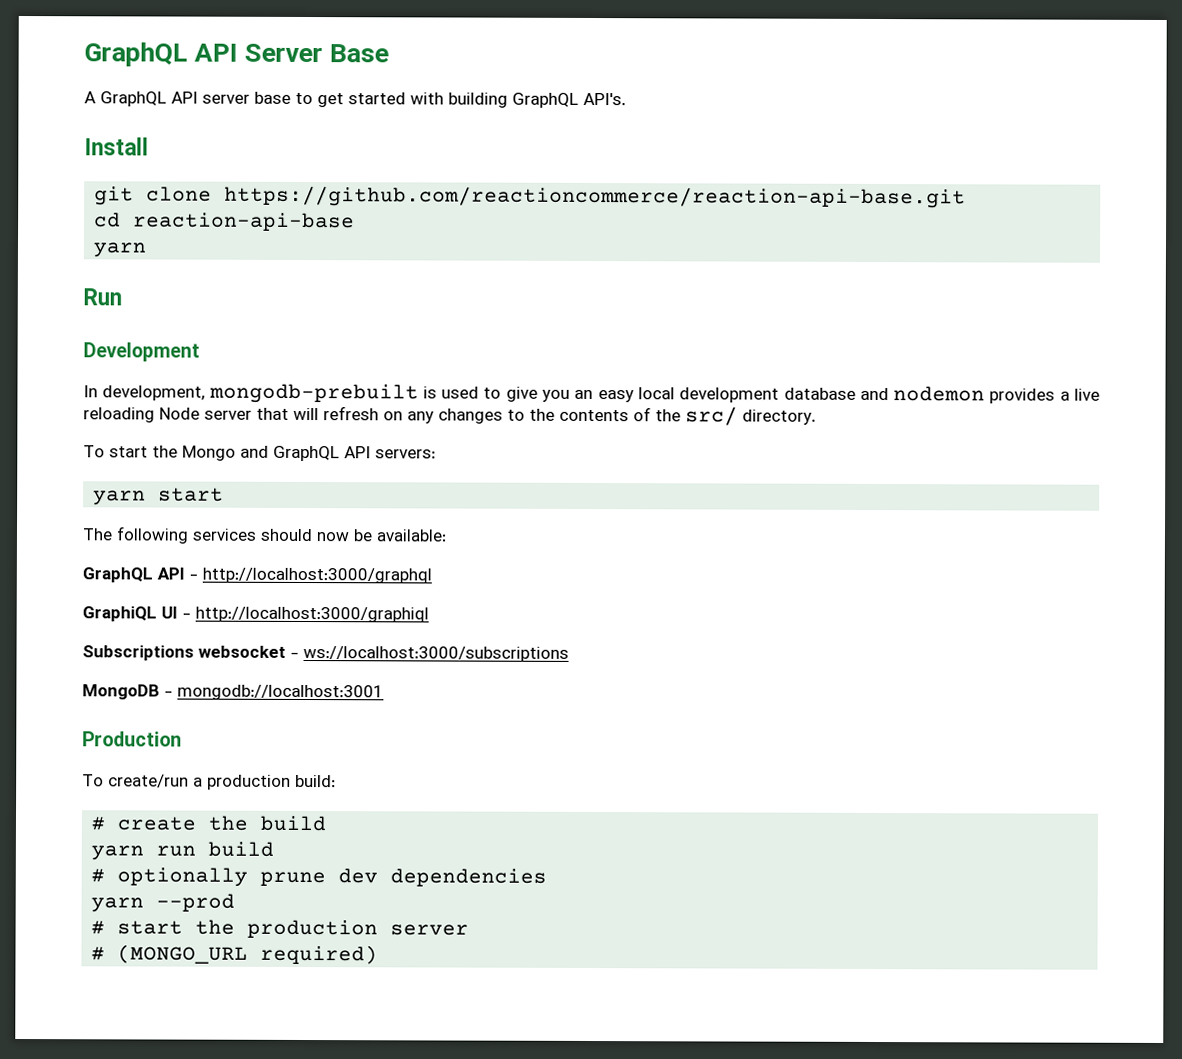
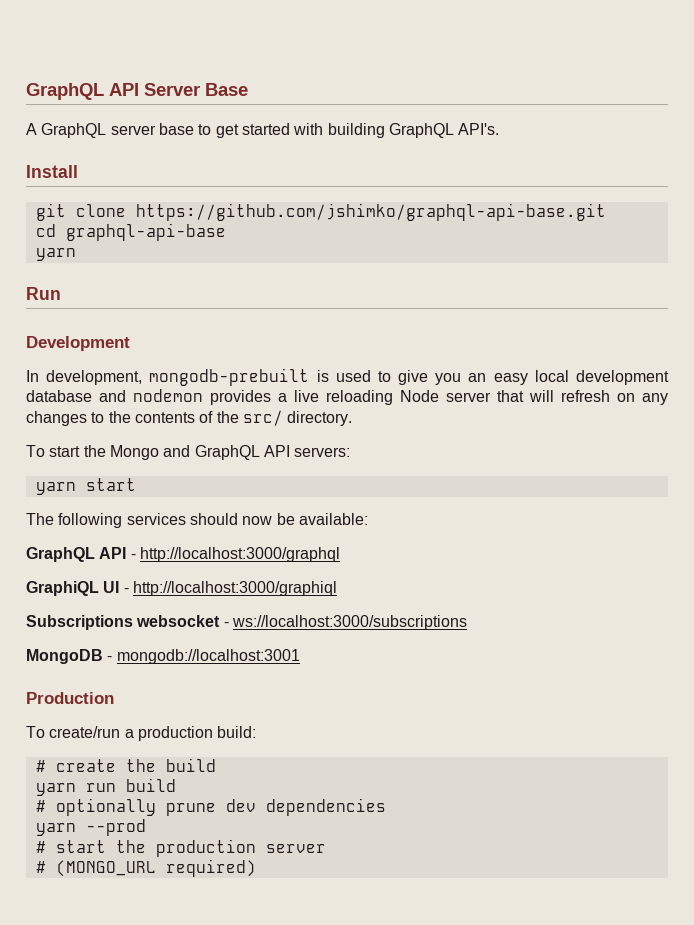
[171,91,198,104] API -> (107, 130) none
[224,185,967,209] https://github.com/reactioncommerce/reaction-api-base.git -> [135,203,606,221] https://github.com/jshimko/graphql-api-base.git
[133,212,356,232] reaction-api-base -> [65,223,226,241] graphql-api-base

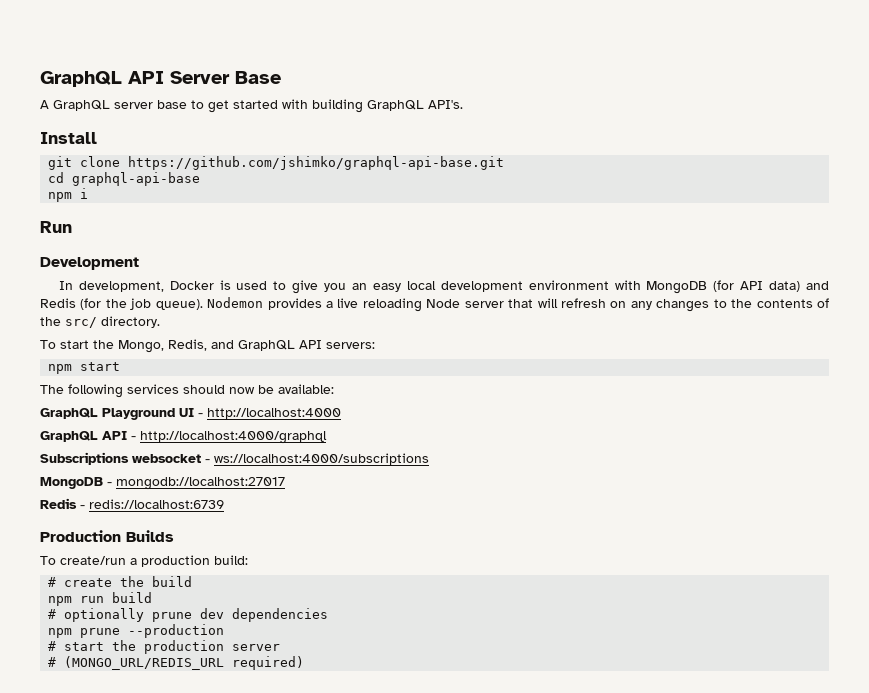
[35,248,76,261] yarn -> [48,188,89,202] npm i
[149,368,310,386] mongodb-prebuilt -> [169,281,214,290] Docker
[26,389,203,402] database and nodemon -> [528,280,830,294] [40,297,264,310] environment with MongoDB (for API data) and Redis (for the job queue). Nodemon
[109,445,159,460] Mongo -> [118,339,207,353] Mongo, Redis,
[35,482,76,495] yarn -> [48,364,73,374] npm
[99,547,340,562] [26,581,337,596] API - http://localhost:3000/graphql // GraphiQL UI - http://localhost:3000/graphiql -> [102,408,341,420] [40,431,327,444] Playground UI - http://localhost:4000 // GraphQL API - http://localhost:4000/graphql
[231,615,467,630] ws://localhost:3000/subscriptions -> [214,453,429,465] ws://localhost:4000/subscriptions
[116,649,300,664] mongodb://localhost:3001 -> [116,477,285,490] [40,498,224,509] mongodb://localhost:27017 // Redis - redis://localhost:6739
(114, 698) none -> [126,530,174,542] Builds
[35,783,76,796] yarn -> [48,596,73,606] npm
[35,819,146,836] yarn --prod -> [48,624,225,638] npm prune --production
[55,860,156,877] (MONGO_URL -> [64,656,225,670] (MONGO_URL/REDIS_URL

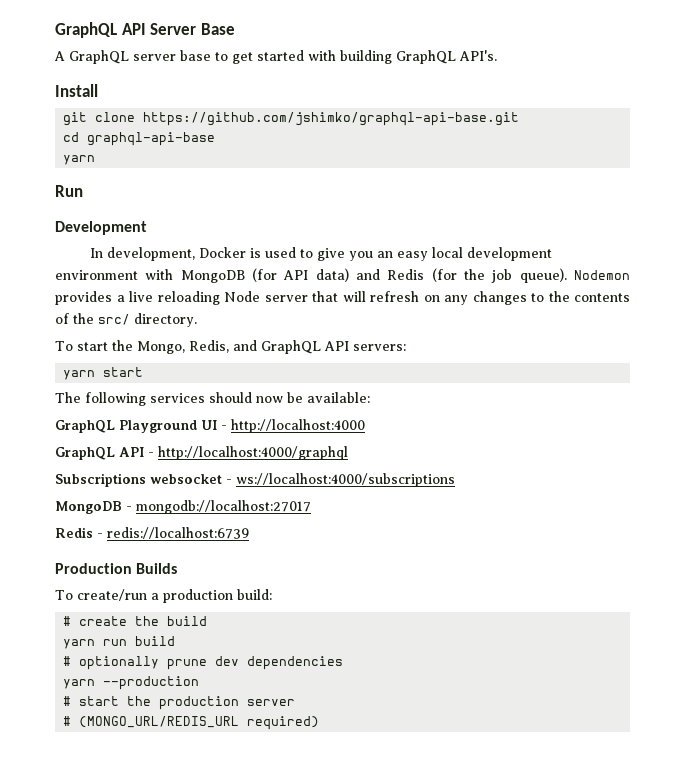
[48,188,89,202] npm i -> [63,155,96,165] yarn
[48,364,73,374] npm -> [63,370,96,380] yarn
[48,596,73,606] npm -> [63,639,96,649] yarn
[48,628,121,638] npm prune -> [63,679,96,689] yarn

